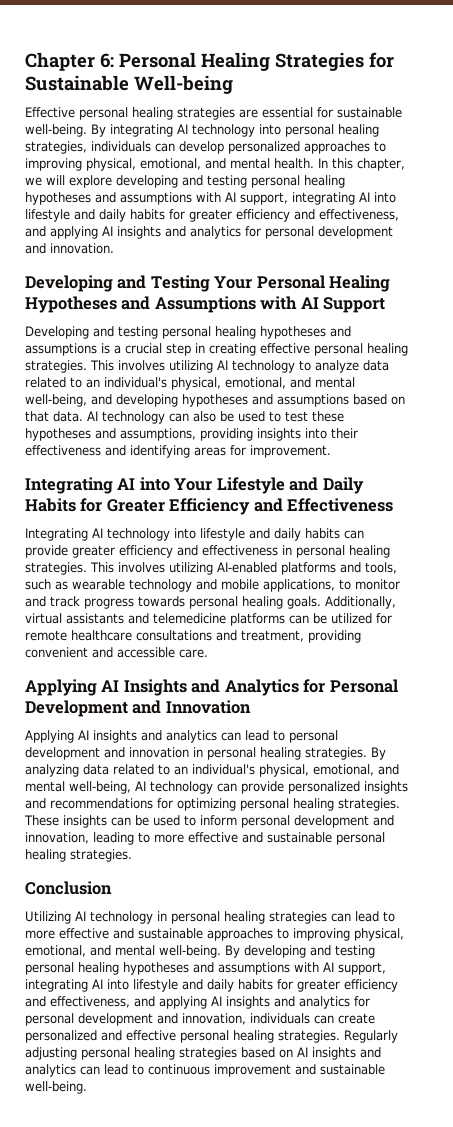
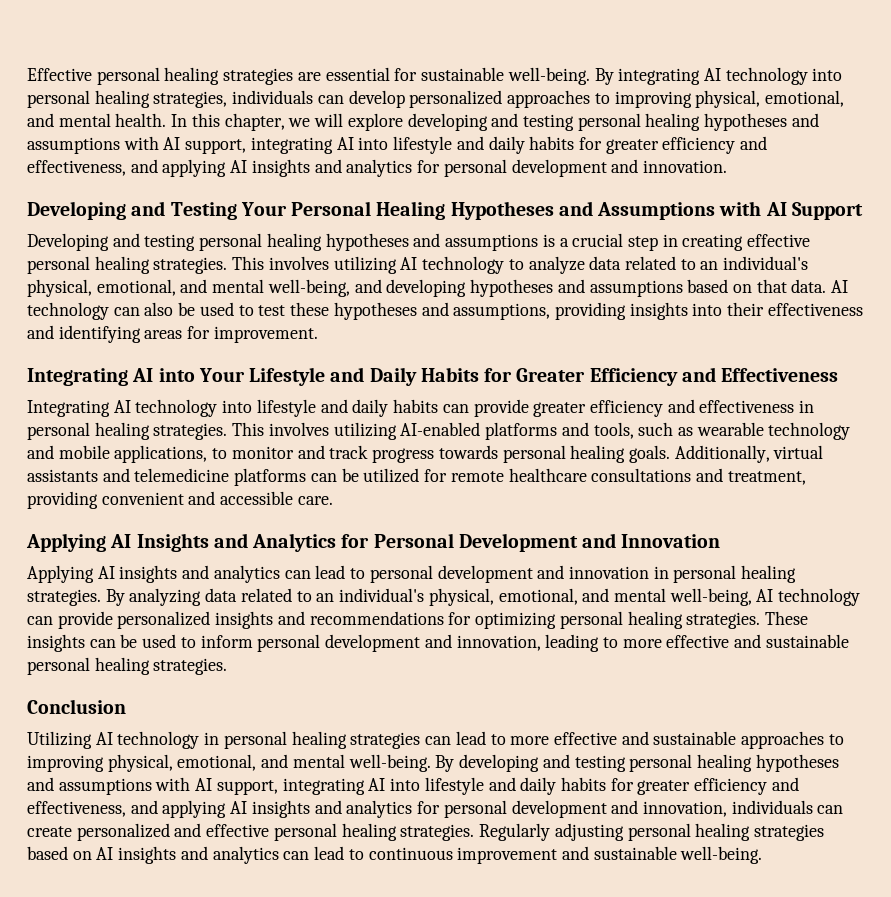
[25,52,394,71] [25,75,233,94] Chapter 6: Personal Healing Strategies for Sustainable Well-being // -> (27, 74) none

